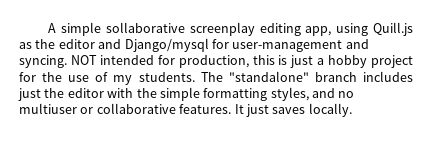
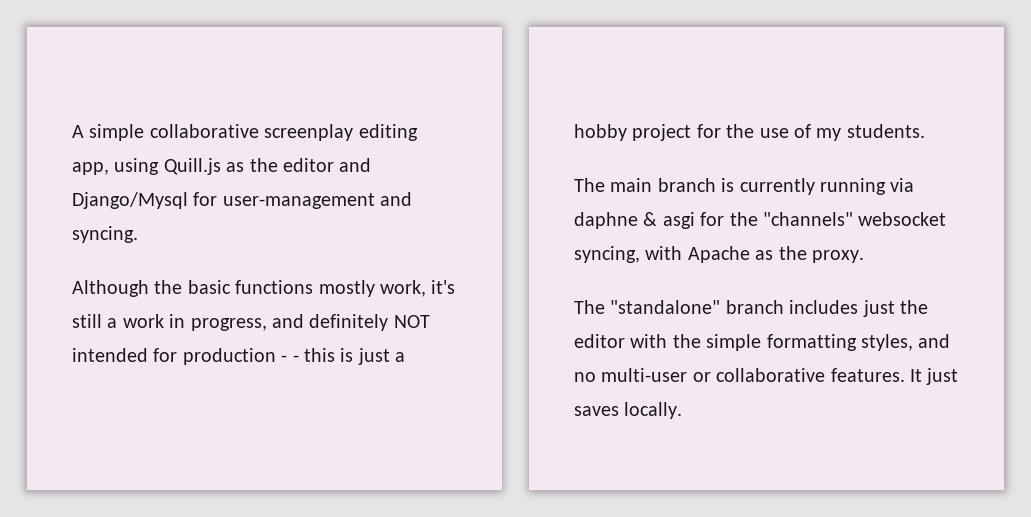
[106,22,186,33] sollaborative -> [149,124,259,138] collaborative
[124,38,209,52] Django/mysql -> [72,192,188,209] Django/Mysql
[70,55,249,68] NOT intended for production, -> [72,280,456,297] [72,314,430,331] [72,348,299,365] // Although the basic functions mostly work, it's still a work in progress, and definitely NOT intended for production - -
(195, 77) none -> [574,178,915,195] [574,212,947,229] [574,246,864,263] // The main branch is currently running via daphne & asgi for the "channels" websocket syncing, with Apache as the proxy. //
[19,103,77,114] multiuser -> [601,368,688,382] multi-user

